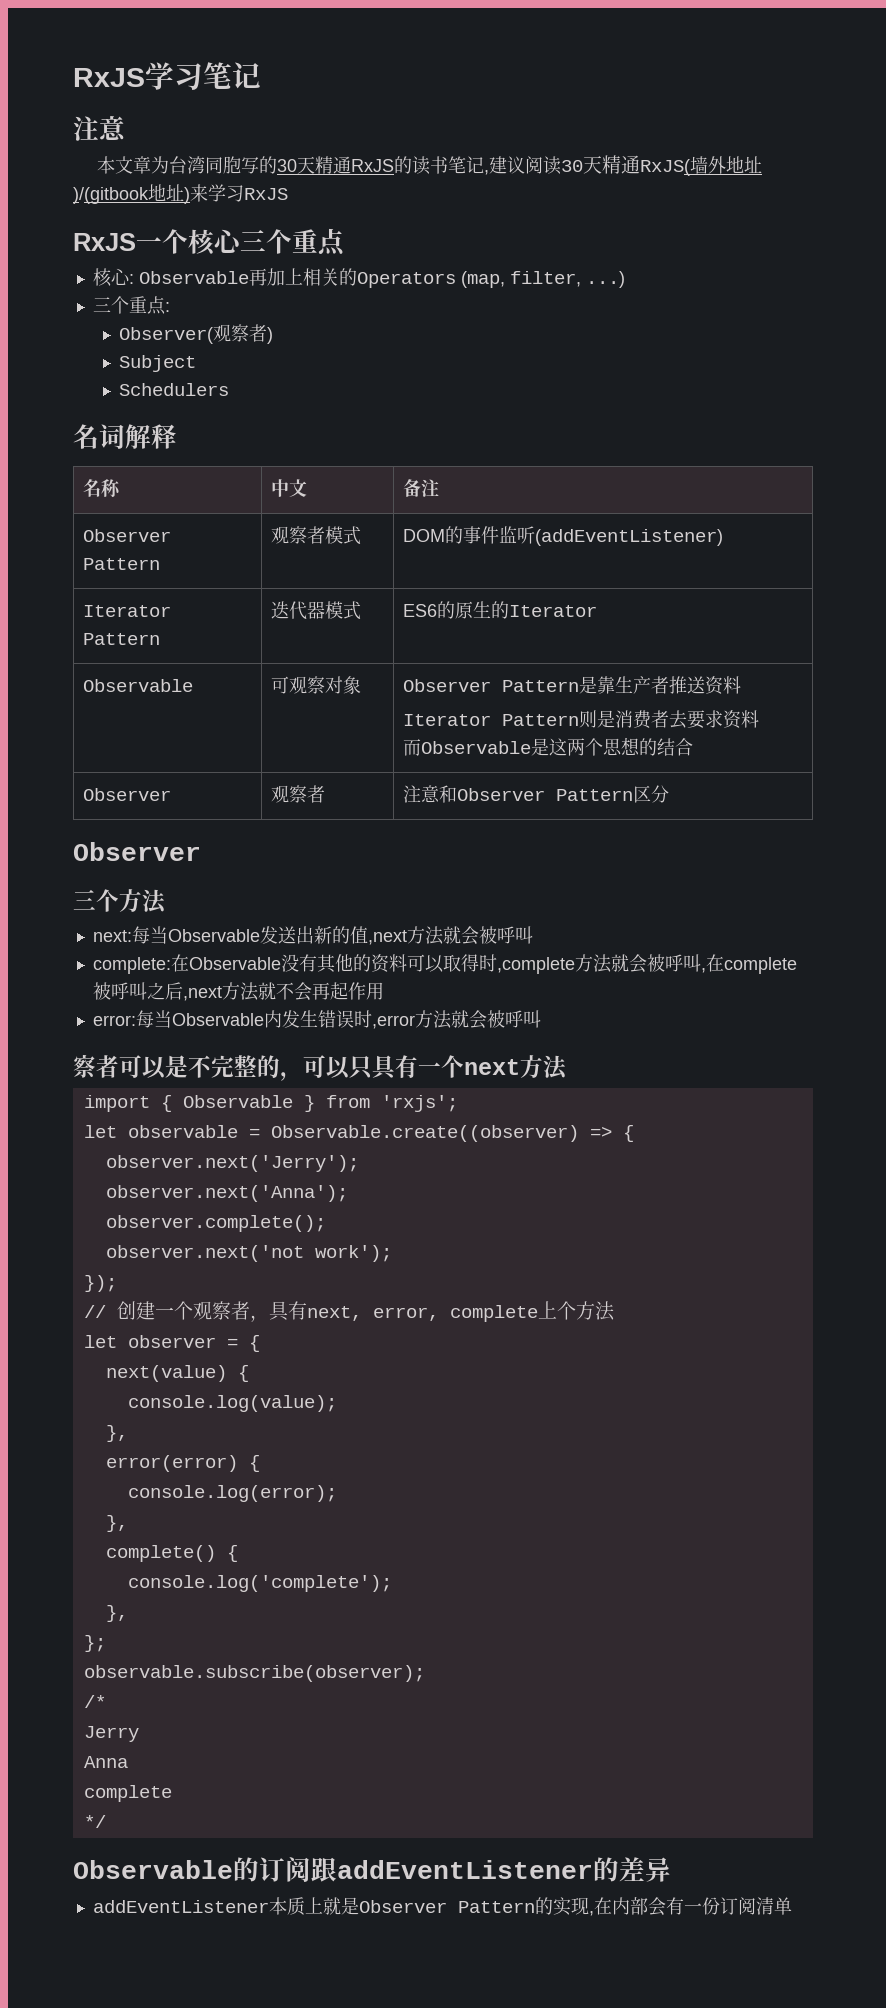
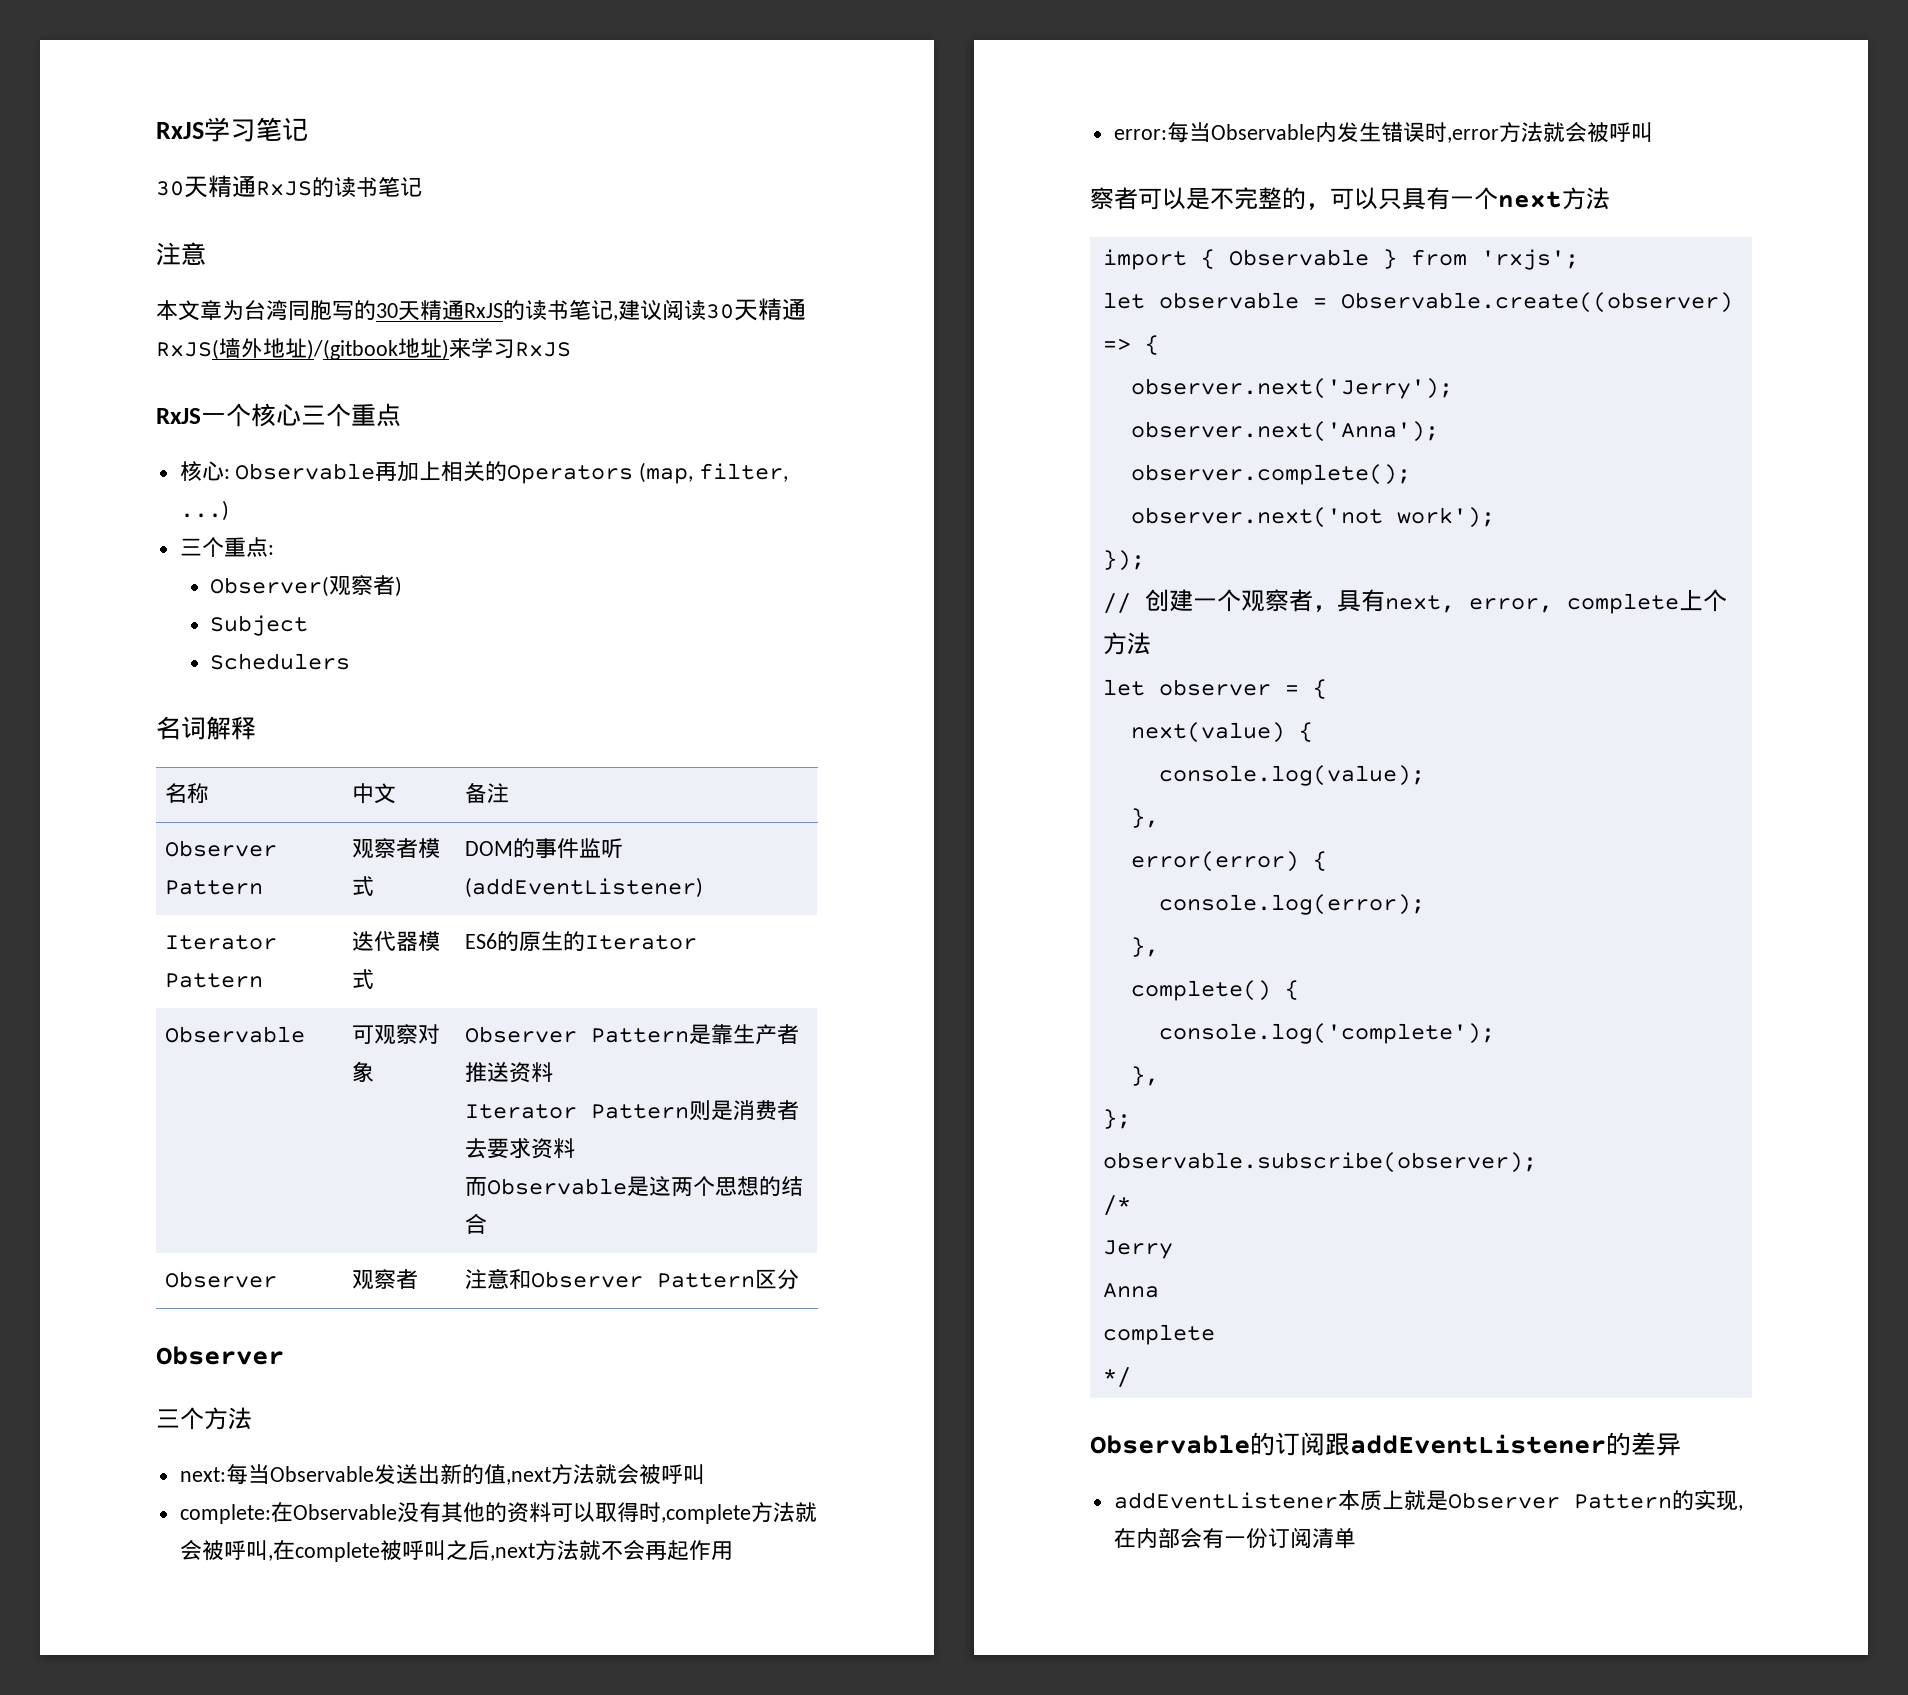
(261, 75) none -> [156,175,422,198] // 30天精通RxJS的读书笔记

